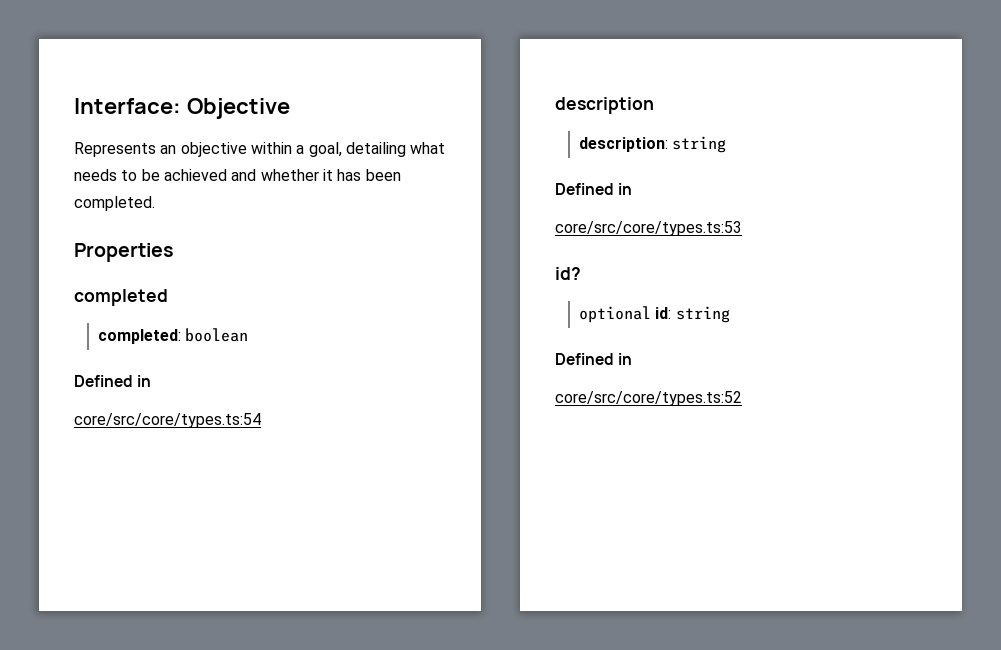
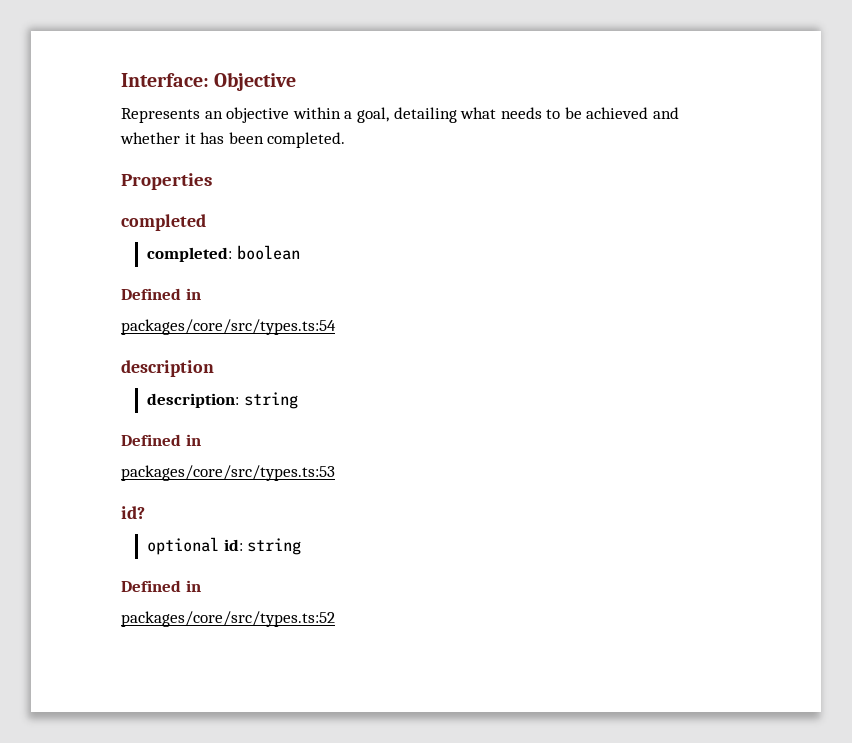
[74,413,261,428] core/src/core/types.ts:54 -> [121,319,336,335] packages/core/src/types.ts:54
[555,221,742,236] core/src/core/types.ts:53 -> [121,465,335,481] packages/core/src/types.ts:53
[555,391,742,406] core/src/core/types.ts:52 -> [121,611,335,627] packages/core/src/types.ts:52

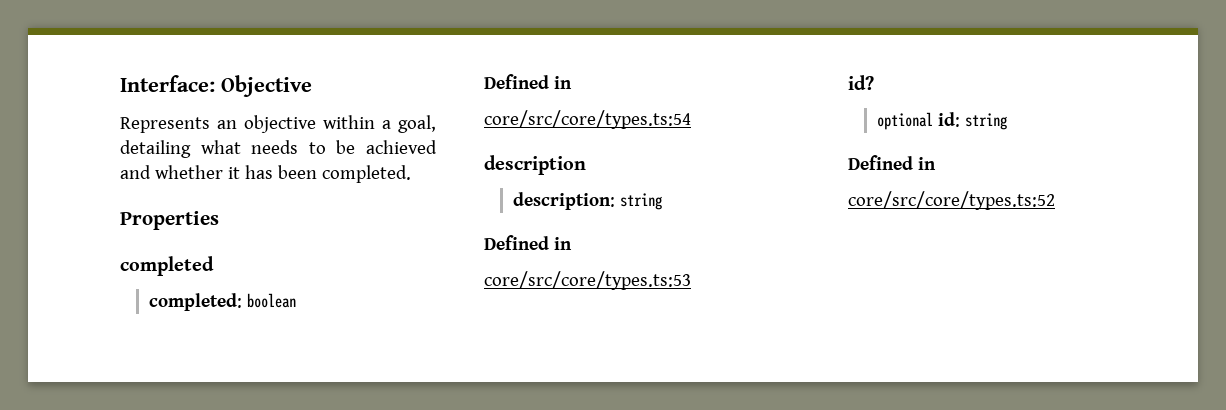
[121,319,336,335] packages/core/src/types.ts:54 -> [484,110,691,129] core/src/core/types.ts:54
[121,465,335,481] packages/core/src/types.ts:53 -> [484,271,691,290] core/src/core/types.ts:53
[121,611,335,627] packages/core/src/types.ts:52 -> [848,191,1055,210] core/src/core/types.ts:52

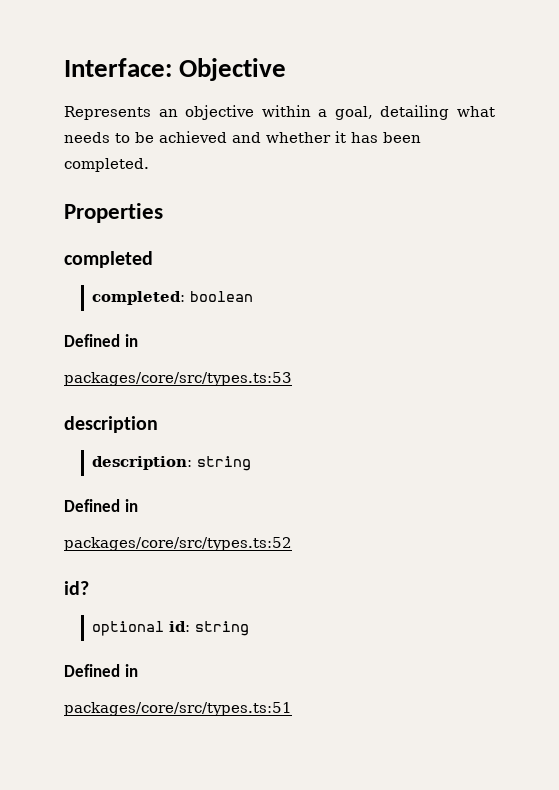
[484,110,691,129] core/src/core/types.ts:54 -> [64,372,292,386] packages/core/src/types.ts:53
[484,271,691,290] core/src/core/types.ts:53 -> [64,537,292,551] packages/core/src/types.ts:52
[848,191,1055,210] core/src/core/types.ts:52 -> [64,702,292,716] packages/core/src/types.ts:51

